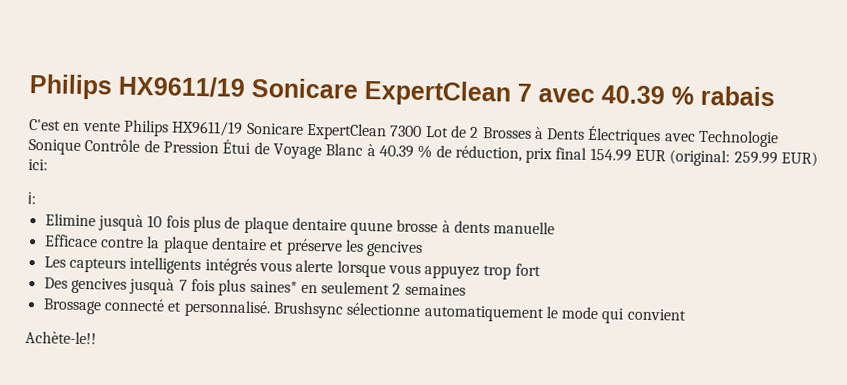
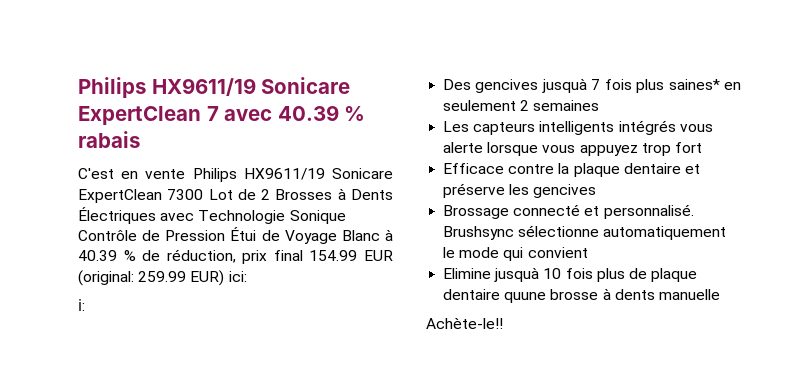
(36, 198) none -> [443,78,741,93] [443,100,600,111] [443,120,713,135] [443,142,702,156] [443,163,700,177] [443,183,597,198] [443,204,694,219] [443,225,727,240] [443,247,588,261] // Des gencives jusquà 7 fois plus saines* en seulement 2 semaines // Les capteurs intelligents intégrés vous alerte lorsque vous appuyez trop fort // Efficace contre la plaque dentaire et préserve les gencives // Brossage connecté et personnalisé. Brushsync sélectionne automatiquement le mode qui convient
[43,234,424,257] [43,256,541,280] [43,277,466,296] [42,298,686,324] // Efficace contre la plaque dentaire et préserve les gencives // Les capteurs intelligents intégrés vous alerte lorsque vous appuyez trop fort // Des gencives jusquà 7 fois plus saines* en seulement 2 semaines // Brossage connecté et personnalisé. Brushsync sélectionne automatiquement le mode qui convient -> (720, 294) none

